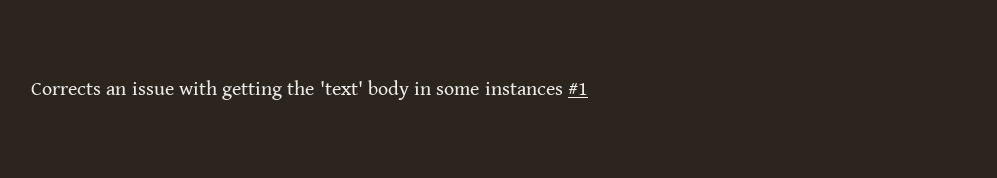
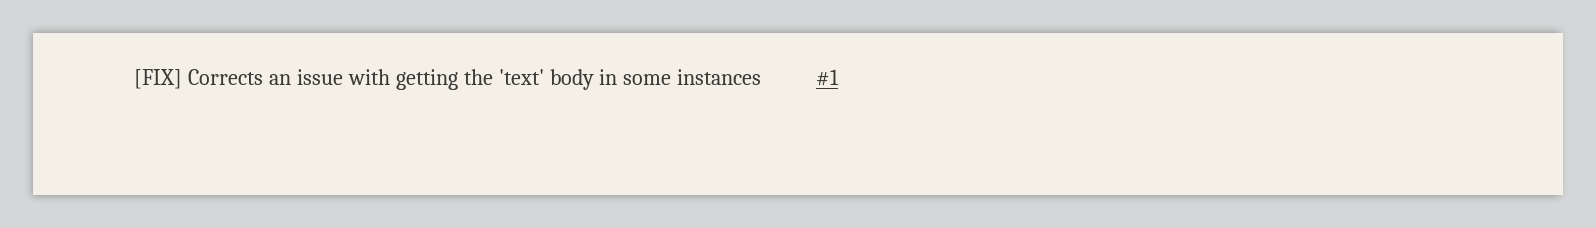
(31, 89) none -> [134,69,182,89] [FIX]

